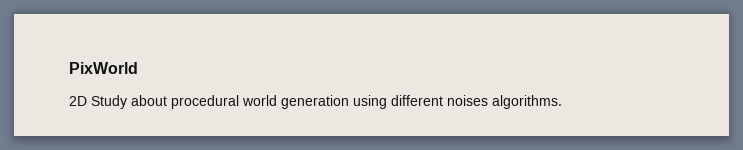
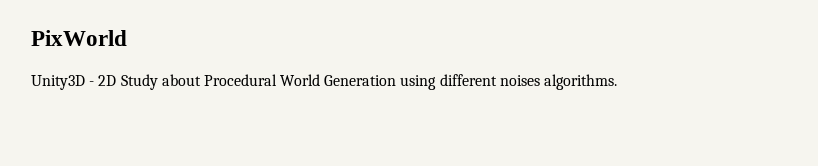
(138, 68) none -> [31,75,95,90] Unity3D -
[171,95,349,109] procedural world generation -> [203,74,397,86] Procedural World Generation

